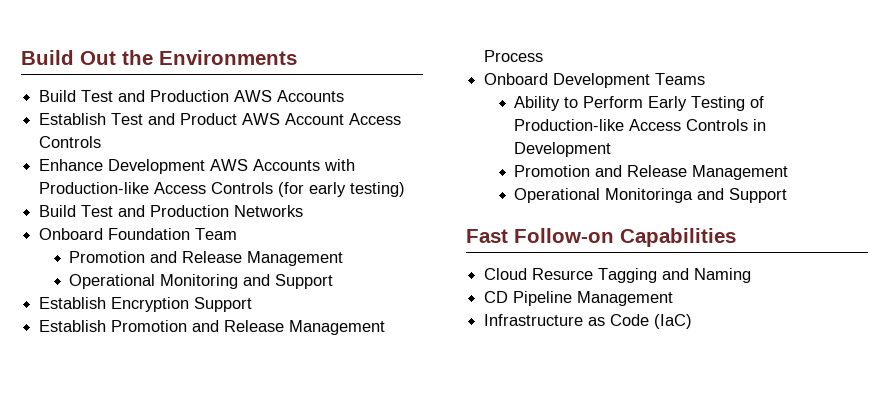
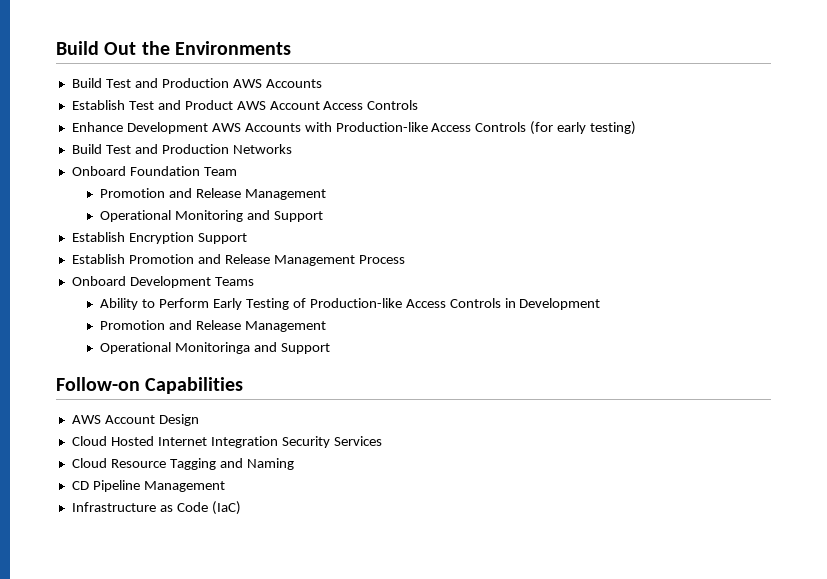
[466,229,508,243] Fast -> (331, 348) none
[484,268,594,280] Cloud Resurce -> [71,414,199,426] [71,436,382,448] [71,458,166,468] AWS Account Design // Cloud Hosted Internet Integration Security Services // Cloud Resource

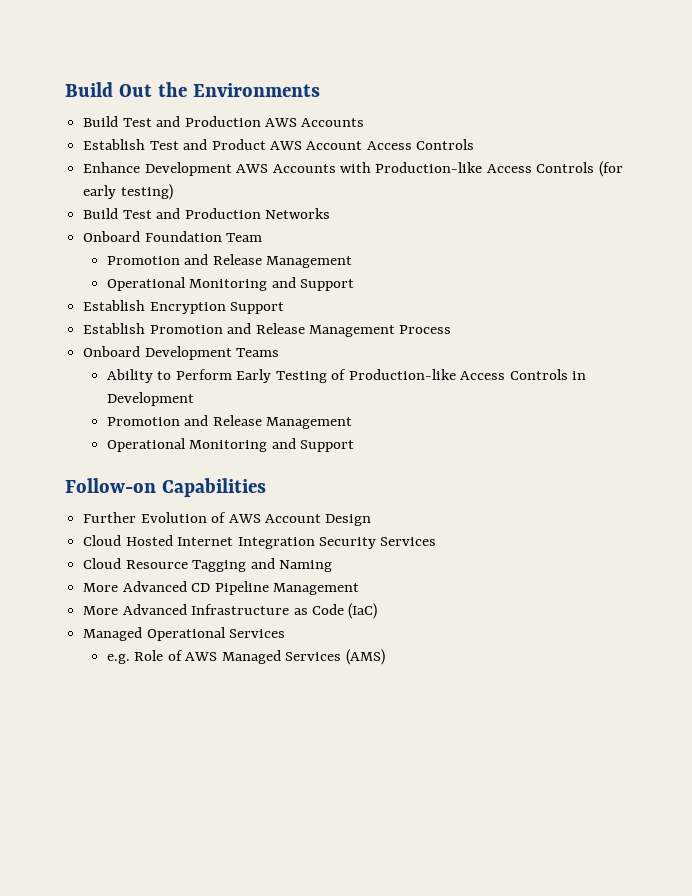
[175,342,251,354] Monitoringa -> [189,440,268,452] Monitoring
(244, 385) none -> [83,512,227,523] Further Evolution of
(294, 464) none -> [83,581,187,592] More Advanced
(225, 486) none -> [83,604,187,615] More Advanced
(241, 508) none -> [83,627,286,641] [106,649,385,665] // Managed Operational Services // e.g. Role of AWS Managed Services (AMS)

